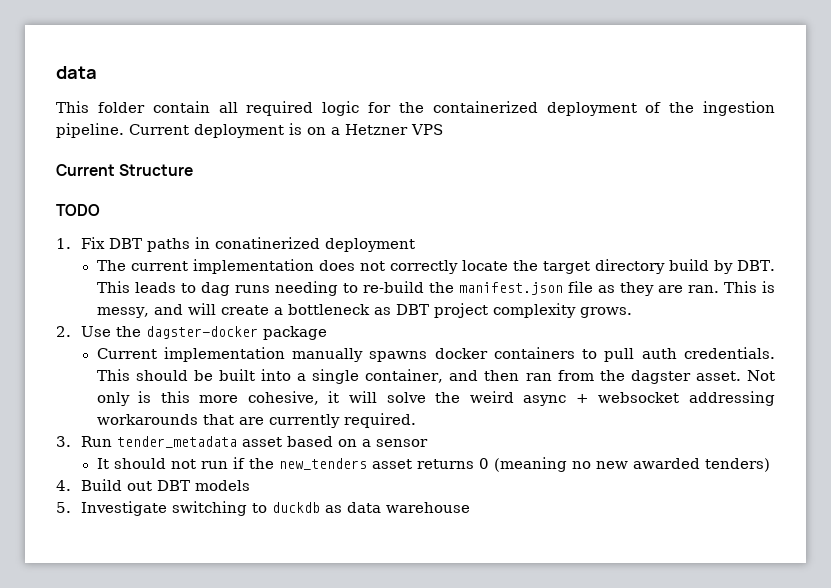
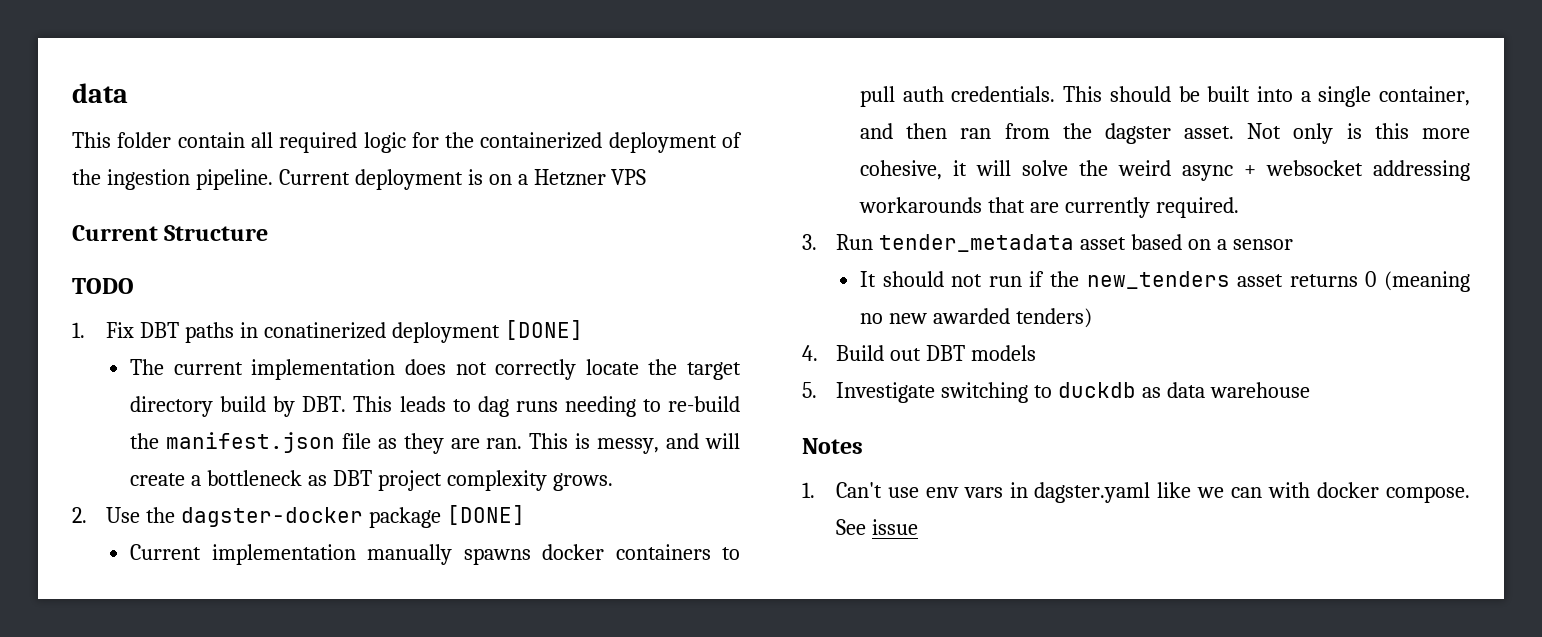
(415, 245) none -> [504,320,583,340] [DONE]
(327, 333) none -> [446,505,525,525] [DONE]
(470, 507) none -> [802,438,863,454] [802,482,1470,503] [835,519,918,535] // Notes // 1. Can't use env vars in dagster.yaml like we can with docker compose. See issue

